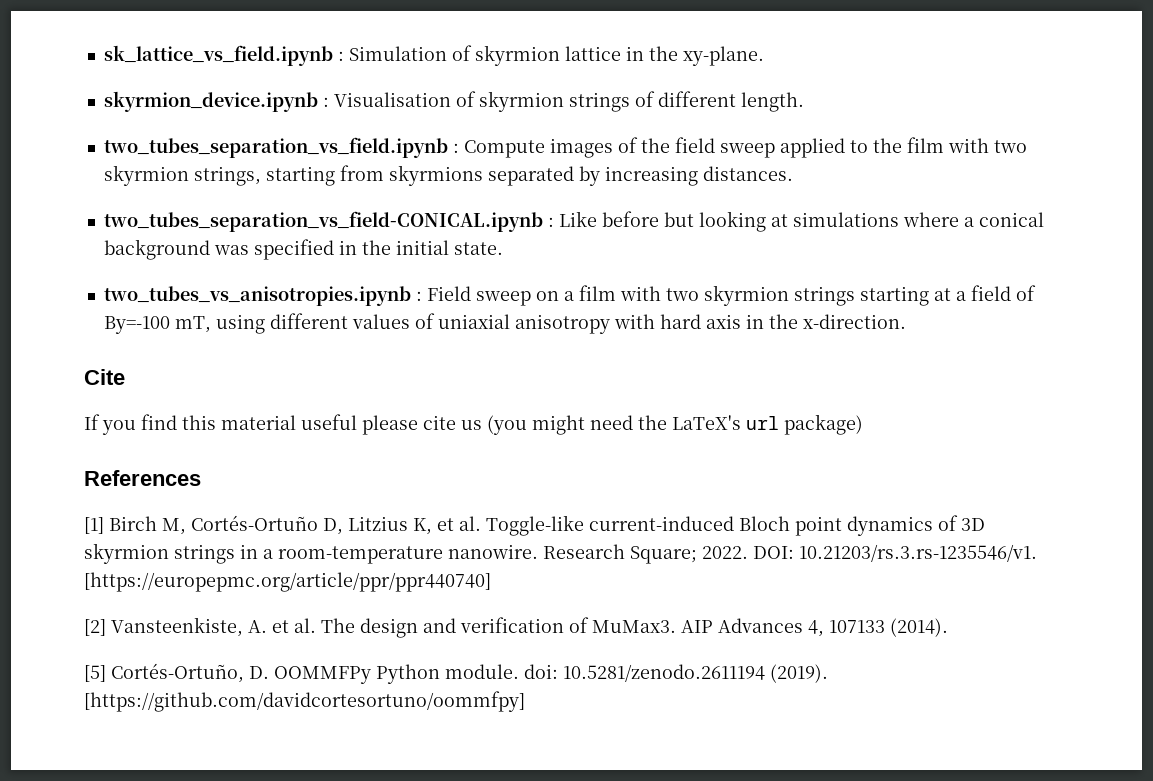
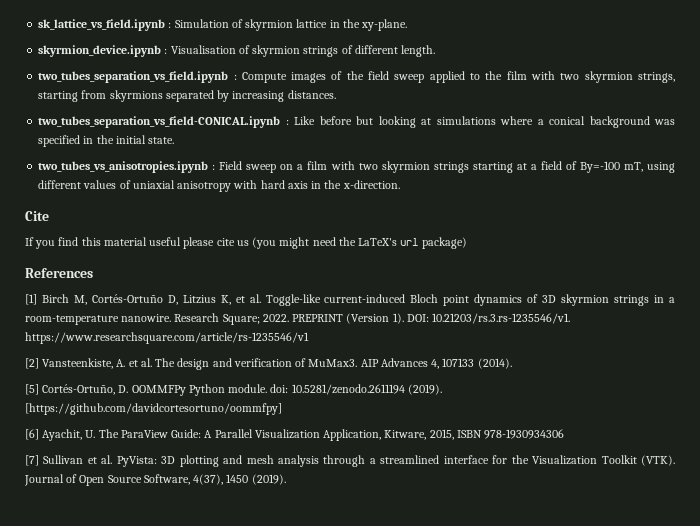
(748, 552) none -> [292,313,404,324] PREPRINT (Version 1).
[84,572,491,592] [https://europepmc.org/article/ppr/ppr440740] -> [25,332,309,344] https://www.researchsquare.com/article/rs-1235546/v1
(525, 701) none -> [25,429,565,441] [25,455,675,467] [24,474,286,486] // [6] Ayachit, U. The ParaView Guide: A Parallel Visualization Application, Kitware, 2015, ISBN 978-1930934306 // [7] Sullivan et al. PyVista: 3D plotting and mesh analysis through a streamlined interface for the Visualization Toolkit (VTK). Journal of Open Source Software, 4(37), 1450 (2019).

